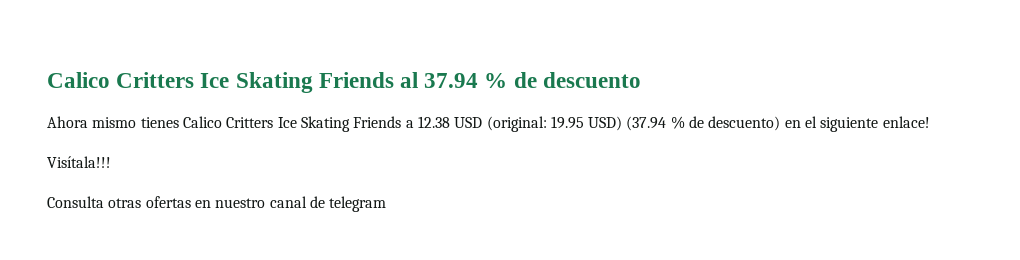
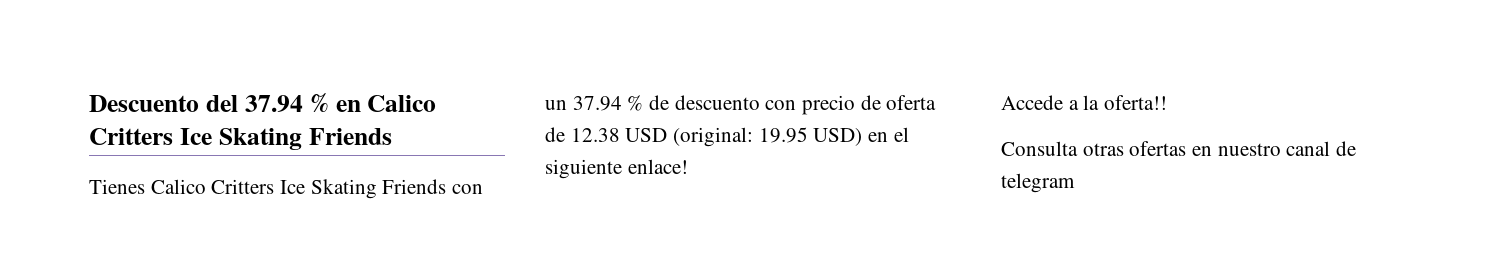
[47,72,641,93] [47,116,414,132] Calico Critters Ice Skating Friends al 37.94 % de descuento // Ahora mismo tienes Calico Critters Ice Skating Friends a -> [89,93,437,112] [89,128,392,150] [89,179,484,199] [545,95,937,115] [545,127,565,142] Descuento del 37.94 % en Calico Critters Ice Skating Friends // Tienes Calico Critters Ice Skating Friends con un 37.94 % de descuento con precio de oferta de
[626,116,781,131] (37.94 % de descuento) -> (863, 137) none
[47,156,111,168] Visítala!!! -> [1001,95,1168,110] Accede a la oferta!!

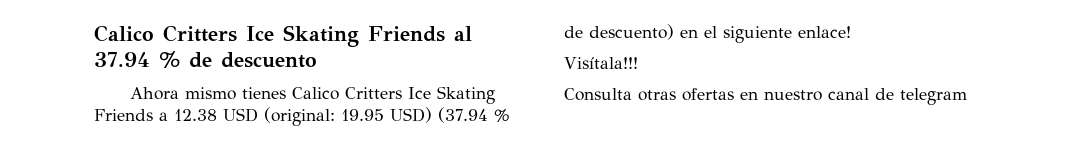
[89,93,437,112] [89,128,392,150] [89,179,484,199] [545,95,937,115] [545,127,565,142] Descuento del 37.94 % en Calico Critters Ice Skating Friends // Tienes Calico Critters Ice Skating Friends con un 37.94 % de descuento con precio de oferta de -> [94,25,472,47] [94,51,317,68] [130,86,496,104] [94,109,168,121] Calico Critters Ice Skating Friends al 37.94 % de descuento // Ahora mismo tienes Calico Critters Ice Skating Friends a
(863, 137) none -> [438,107,510,123] [564,24,674,40] (37.94 % de descuento)
[1001,95,1168,110] Accede a la oferta!! -> [564,57,638,69] Visítala!!!

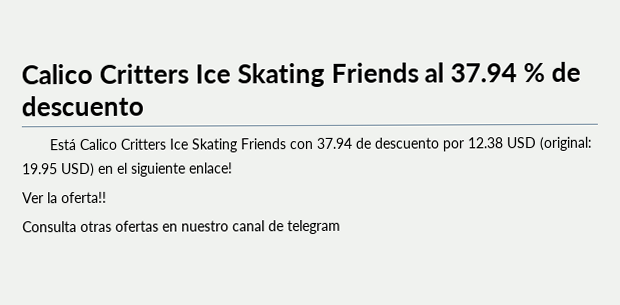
[130,86,496,104] [94,109,168,121] Ahora mismo tienes Calico Critters Ice Skating Friends a -> [49,137,465,153] Está Calico Critters Ice Skating Friends con 37.94 de descuento por
[438,107,510,123] [564,24,674,40] (37.94 % de descuento) -> (95, 170) none
[564,57,638,69] Visítala!!! -> [22,191,107,204] Ver la oferta!!

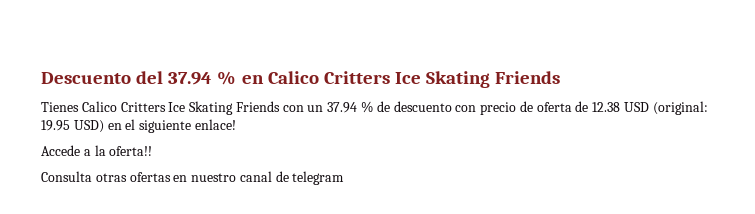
[21,61,582,88] [21,95,144,117] [49,139,77,151] Calico Critters Ice Skating Friends al 37.94 % de descuento // Está -> [41,71,561,88] [41,102,79,112] Descuento del 37.94 % en Calico Critters Ice Skating Friends // Tienes
[316,137,465,152] 37.94 de descuento por -> [307,101,589,115] un 37.94 % de descuento con precio de oferta de
[22,192,44,204] Ver -> [41,145,91,156] Accede a

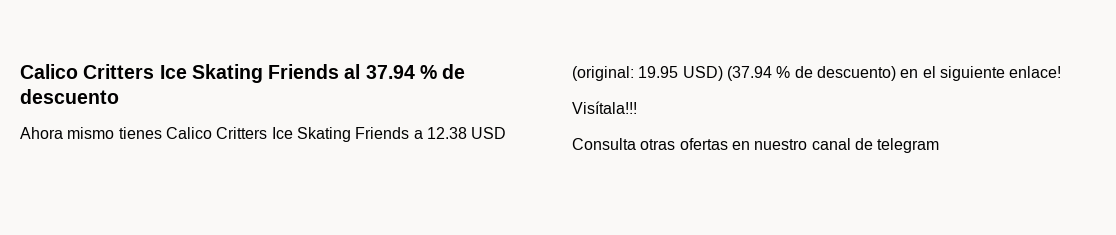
[41,71,561,88] [41,101,589,115] Descuento del 37.94 % en Calico Critters Ice Skating Friends // Tienes Calico Critters Ice Skating Friends con un 37.94 % de descuento con precio de oferta de -> [20,64,466,83] [20,89,119,104] [20,127,423,142] Calico Critters Ice Skating Friends al 37.94 % de descuento // Ahora mismo tienes Calico Critters Ice Skating Friends a
(104, 126) none -> [726,66,896,81] (37.94 % de descuento)
[41,145,153,156] Accede a la oferta!! -> [572,101,637,114] Visítala!!!

